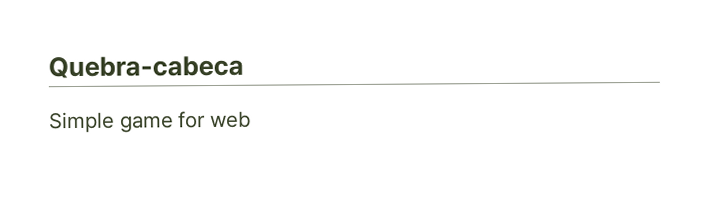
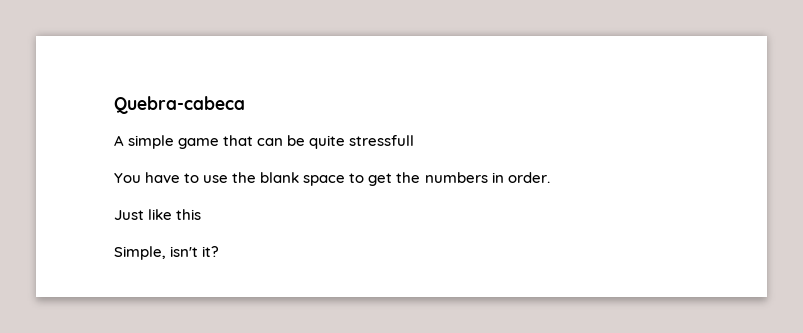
[49,111,252,134] Simple game for web -> [114,135,415,149] [114,172,550,186] [114,209,202,220] [114,246,220,260] A simple game that can be quite stressfull // You have to use the blank space to get the numbers in order. // Just like this // Simple, isn't it?

